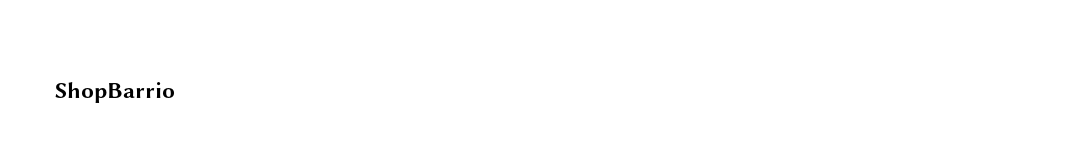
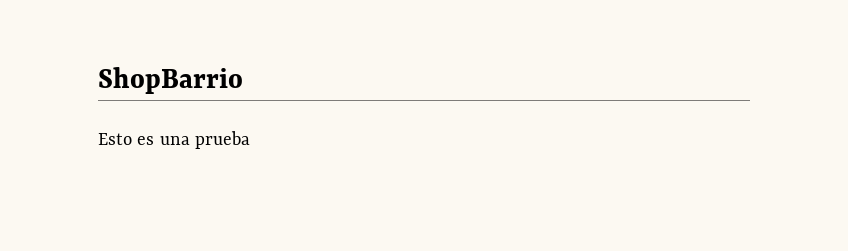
(175, 92) none -> [98,131,250,149] // Esto es una prueba

